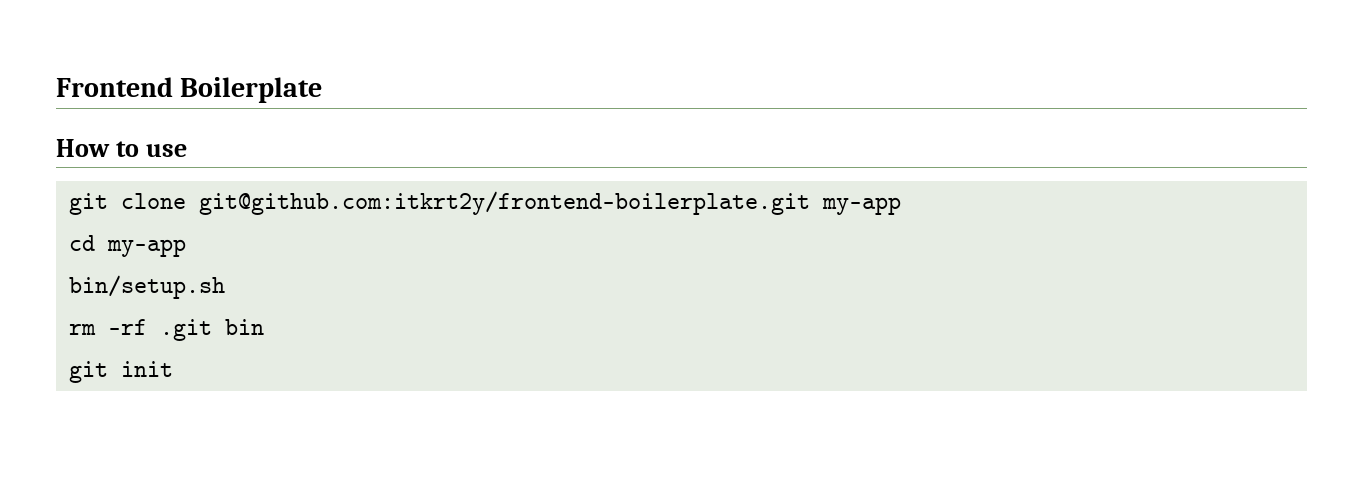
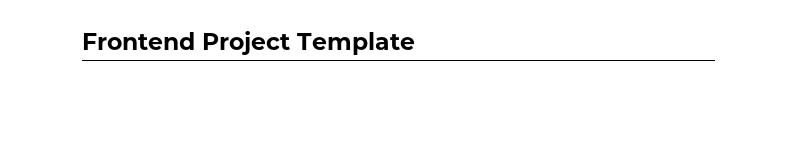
[180,77,323,103] [56,139,187,157] [69,191,902,215] [69,235,187,257] [69,275,226,299] [69,319,265,341] [69,361,174,383] Boilerplate // How to use // git clone git@github.com:itkrt2y/frontend-boilerplate.git my-app // cd my-app // bin/setup.sh // rm -rf .git bin // git init -> [202,31,415,55] Project Template

